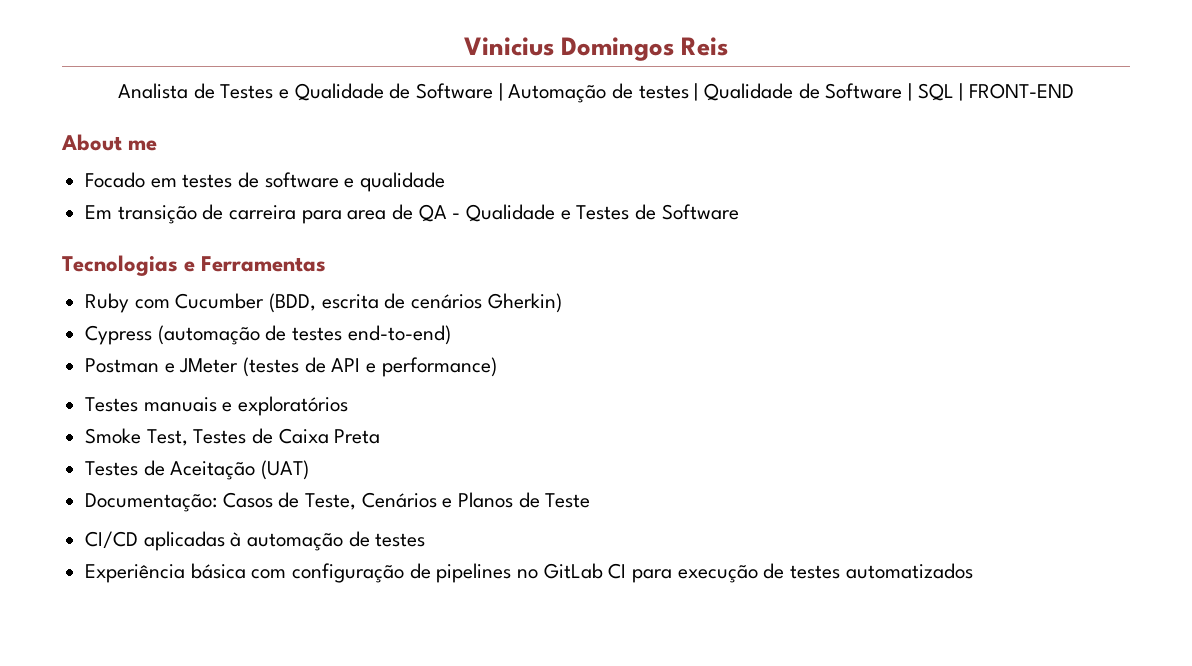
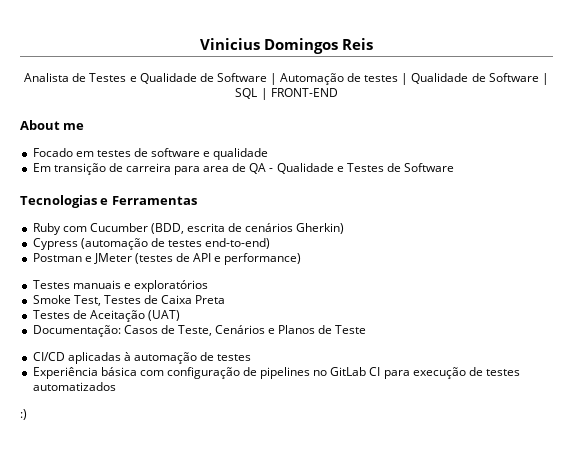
(973, 571) none -> [20,409,27,420] // :)

